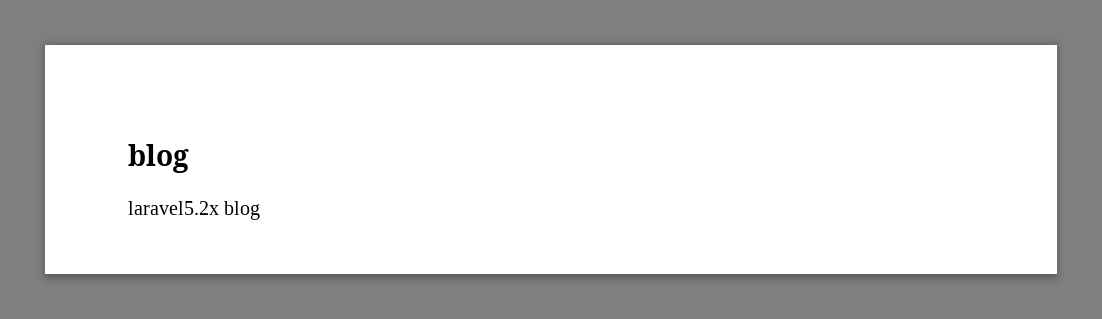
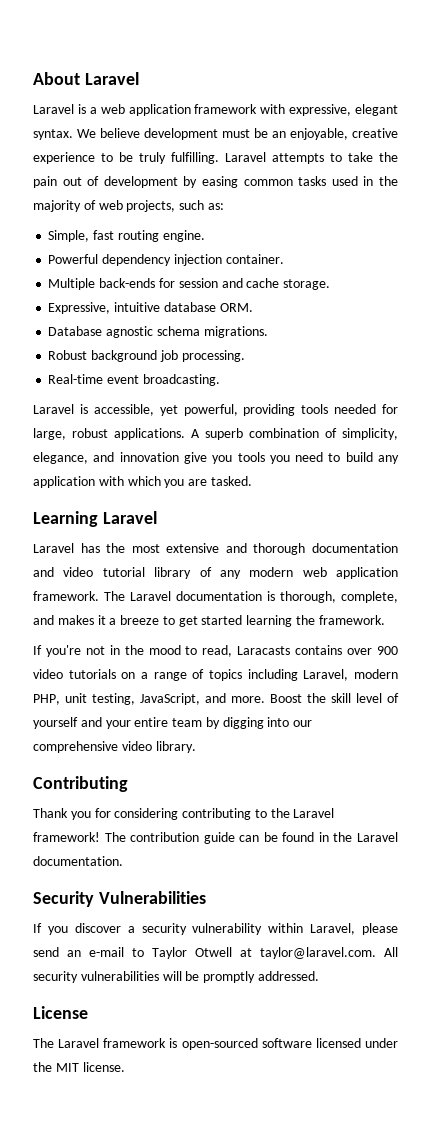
[128,144,189,173] [128,201,261,220] blog // laravel5.2x blog -> [33,72,139,85] [33,104,398,116] [33,128,398,140] [33,152,398,164] [33,176,399,188] [33,200,224,212] [48,230,205,242] [48,254,284,266] [48,278,331,290] [48,302,253,314] [48,326,268,338] [48,350,245,362] [48,374,220,386] [33,404,398,416] [33,428,398,440] [33,452,400,464] [33,476,252,488] [33,511,157,527] [33,543,398,555] [33,567,398,579] [33,591,398,603] [33,615,385,627] [33,645,398,657] [33,669,398,681] [33,693,399,705] [33,717,313,729] [33,741,196,753] [33,776,128,792] [33,808,335,820] [33,832,398,844] [33,856,123,866] [33,891,206,907] [33,923,398,935] [33,947,398,959] [33,971,319,983] [33,1006,88,1019] [33,1038,398,1050] [33,1062,125,1072] About Laravel // Laravel is a web application framework with expressive, elegant syntax. We believe development must be an enjoyable, creative experience to be truly fulfilling. Laravel attempts to take the pain out of development by easing common tasks used in the majority of web projects, such as: // Simple, fast routing engine. // Powerful dependency injection container. // Multiple back-ends for session and cache storage. // Expressive, intuitive database ORM. // Database agnostic schema migrations. // Robust background job processing. // Real-time event broadcasting. // Laravel is accessible, yet powerful, providing tools needed for large, robust applications. A superb combination of simplicity, elegance, and innovation give you tools you need to build any application with which you are tasked. // Learning Laravel // Laravel has the most extensive and thorough documentation and video tutorial library of any modern web application framework. The Laravel documentation is thorough, complete, and makes it a breeze to get started learning the framework. // If you're not in the mood to read, Laracasts contains over 900 video tutorials on a range of topics including Laravel, modern PHP, unit testing, JavaScript, and more. Boost the skill level of yourself and your entire team by digging into our comprehensive video library. // Contributing // Thank you for considering contributing to the Laravel framework! The contribution guide can be found in the Laravel documentation. // Security Vulnerabilities // If you discover a security vulnerability within Laravel, please send an e-mail to Taylor Otwell at taylor@laravel.com. All security vulnerabilities will be promptly addressed. // License // The Laravel framework is open-sourced software licensed under the MIT license.

